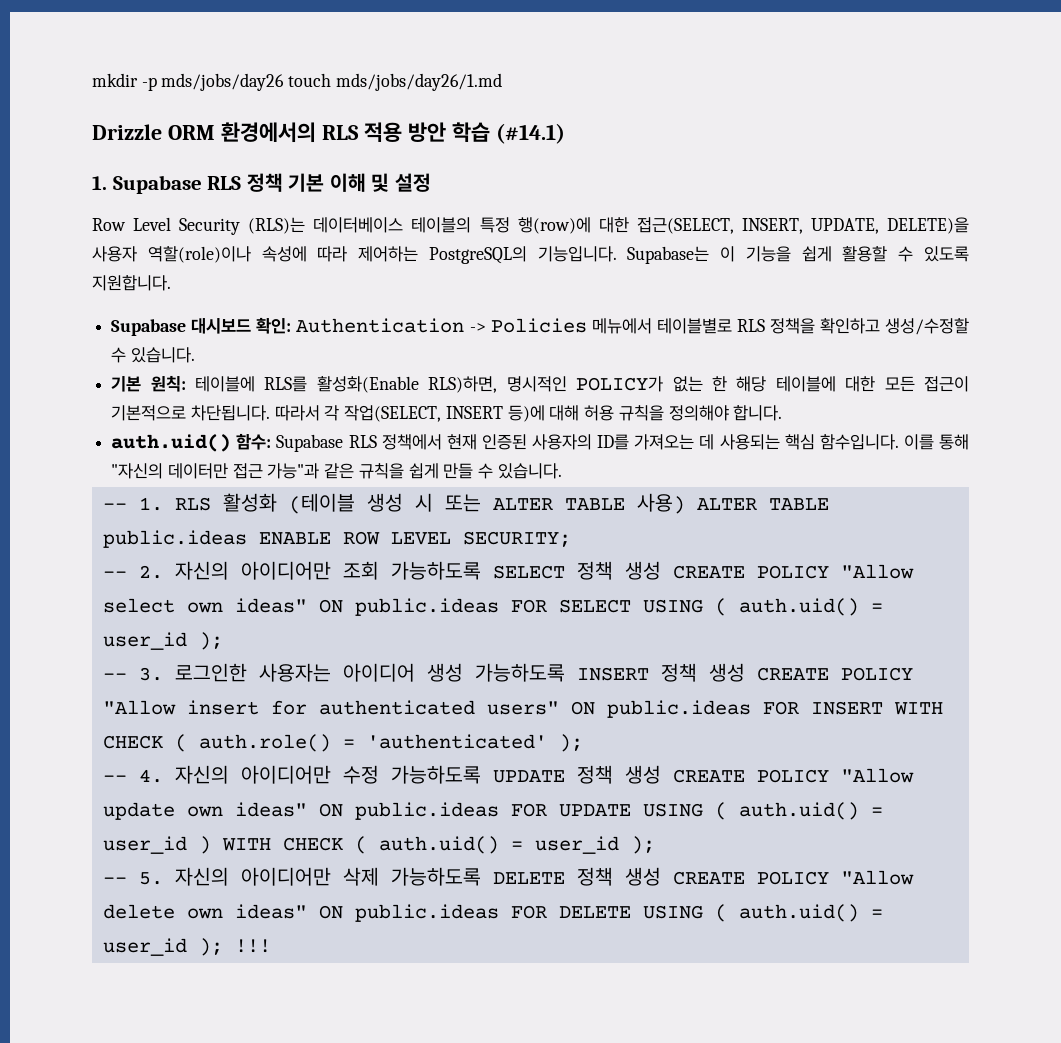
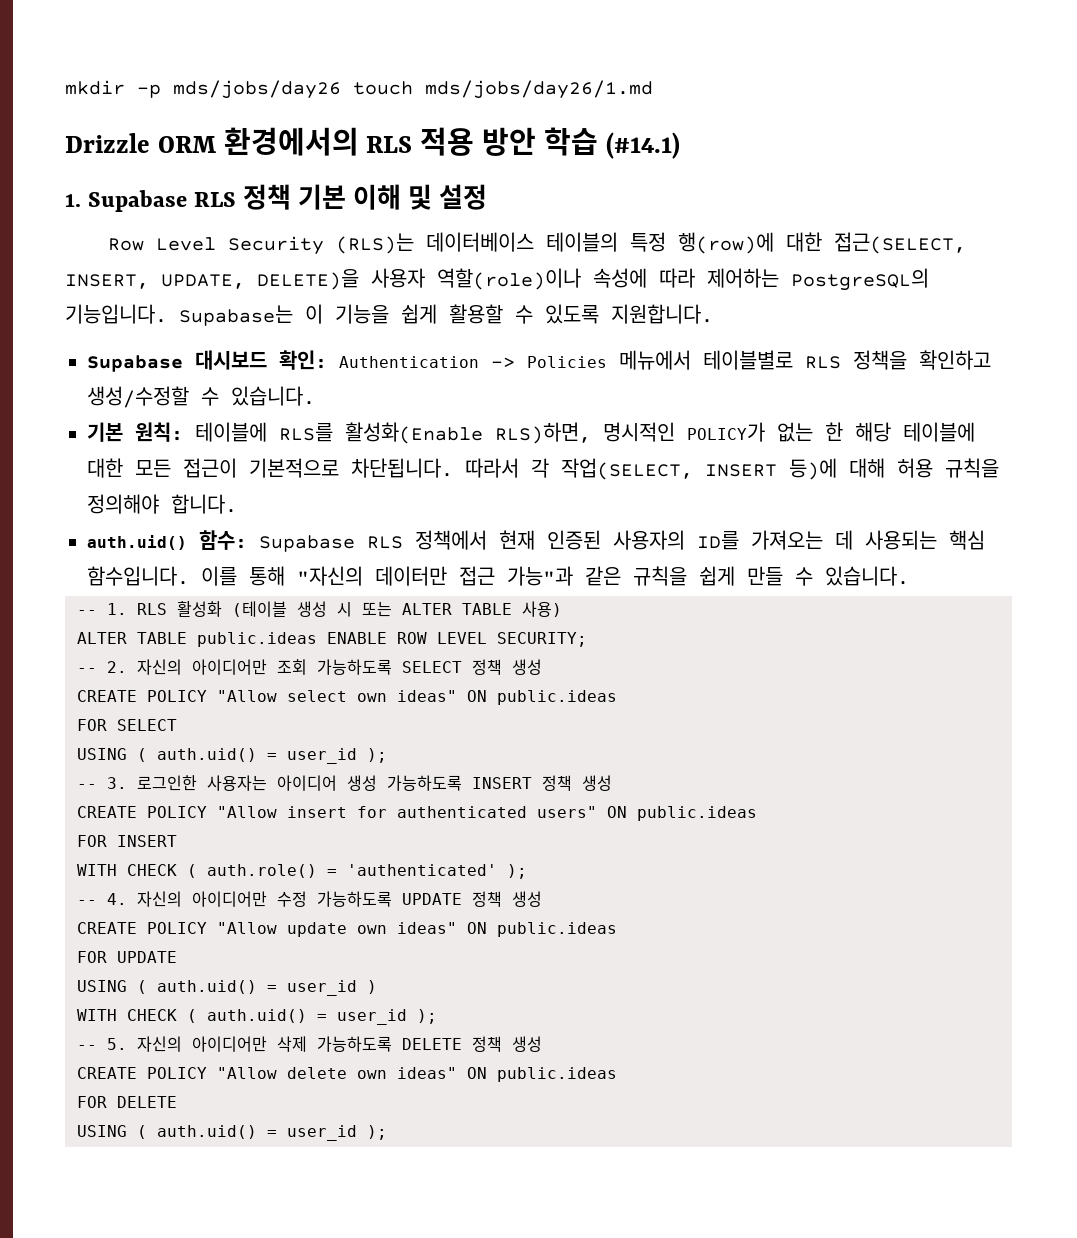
(685, 503) none -> (562, 609) //
(661, 570) none -> (542, 667) //
(499, 607) none -> (617, 697) //
(631, 606) none -> (177, 725) //
(745, 672) none -> (612, 783) //
(751, 709) none -> (757, 813) //
(883, 708) none -> (177, 841) //
(661, 774) none -> (542, 899) //
(499, 811) none -> (617, 929) //
(631, 810) none -> (177, 957) //
(211, 845) none -> (377, 987) //
(661, 876) none -> (542, 1044) //
(499, 913) none -> (617, 1074) //
[642,904,883,922] [102,938,271,956] USING ( auth.uid() = user_id ); !!! -> [77,1125,387,1141] // USING ( auth.uid() = user_id );

